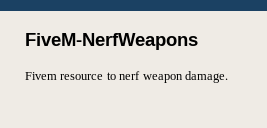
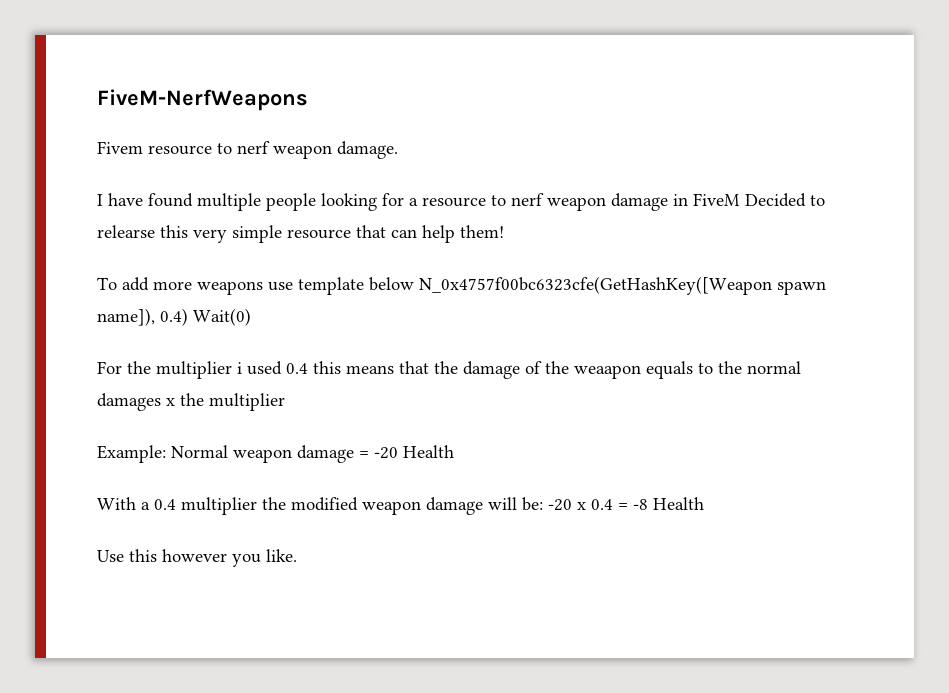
(228, 77) none -> [97,193,825,211] [97,225,504,243] [97,276,826,295] [97,308,251,326] [97,361,801,379] [97,393,285,411] [97,445,454,463] [97,497,704,515] [97,549,297,567] // I have found multiple people looking for a resource to nerf weapon damage in FiveM Decided to relearse this very simple resource that can help them! // To add more weapons use template below N_0x4757f00bc6323cfe(GetHashKey([Weapon spawn name]), 0.4) Wait(0) // For the multiplier i used 0.4 this means that the damage of the weaapon equals to the normal damages x the multiplier // Example: Normal weapon damage = -20 Health // With a 0.4 multiplier the modified weapon damage will be: -20 x 0.4 = -8 Health // Use this however you like.

